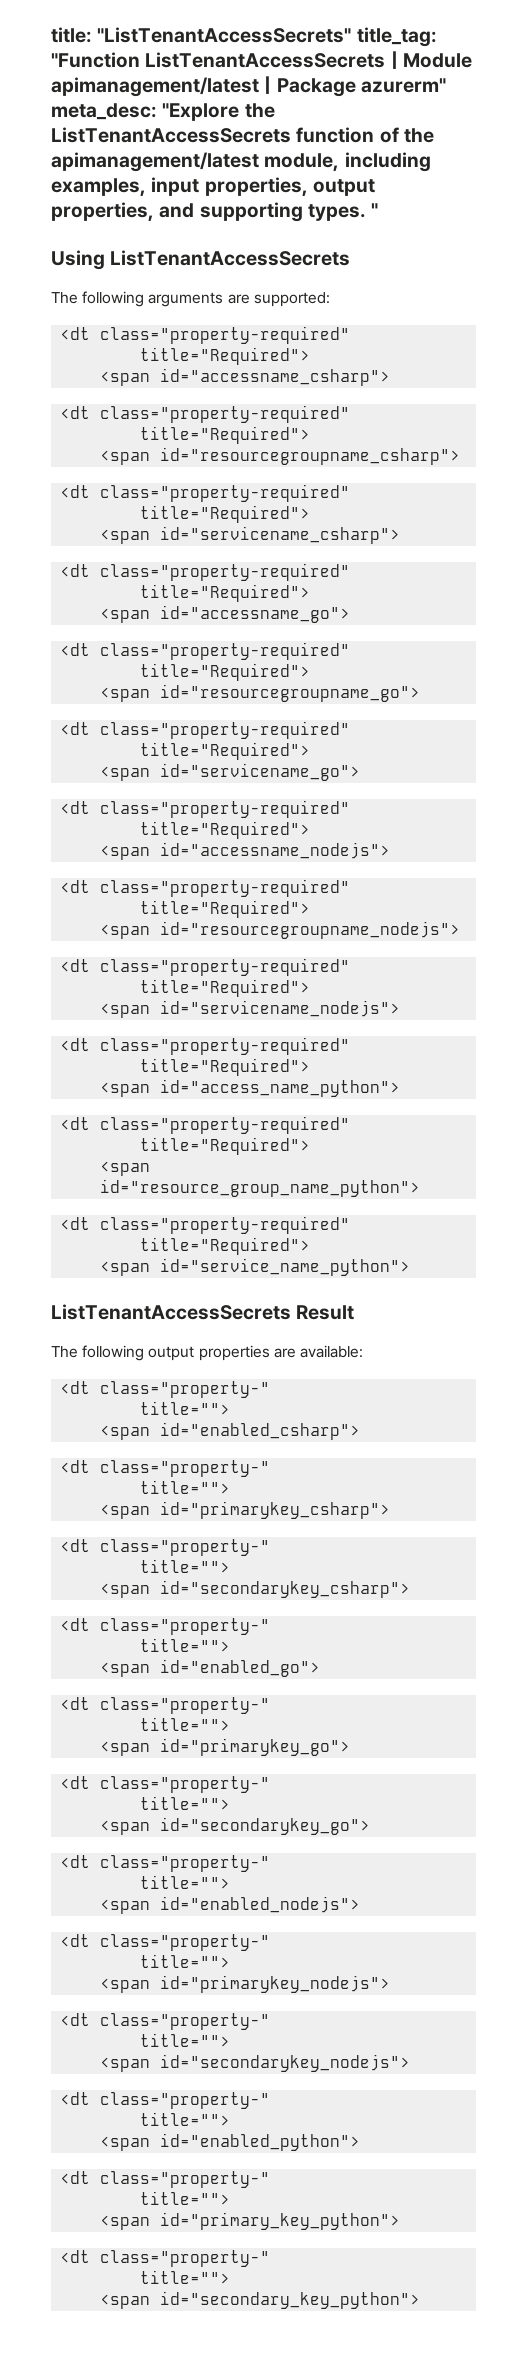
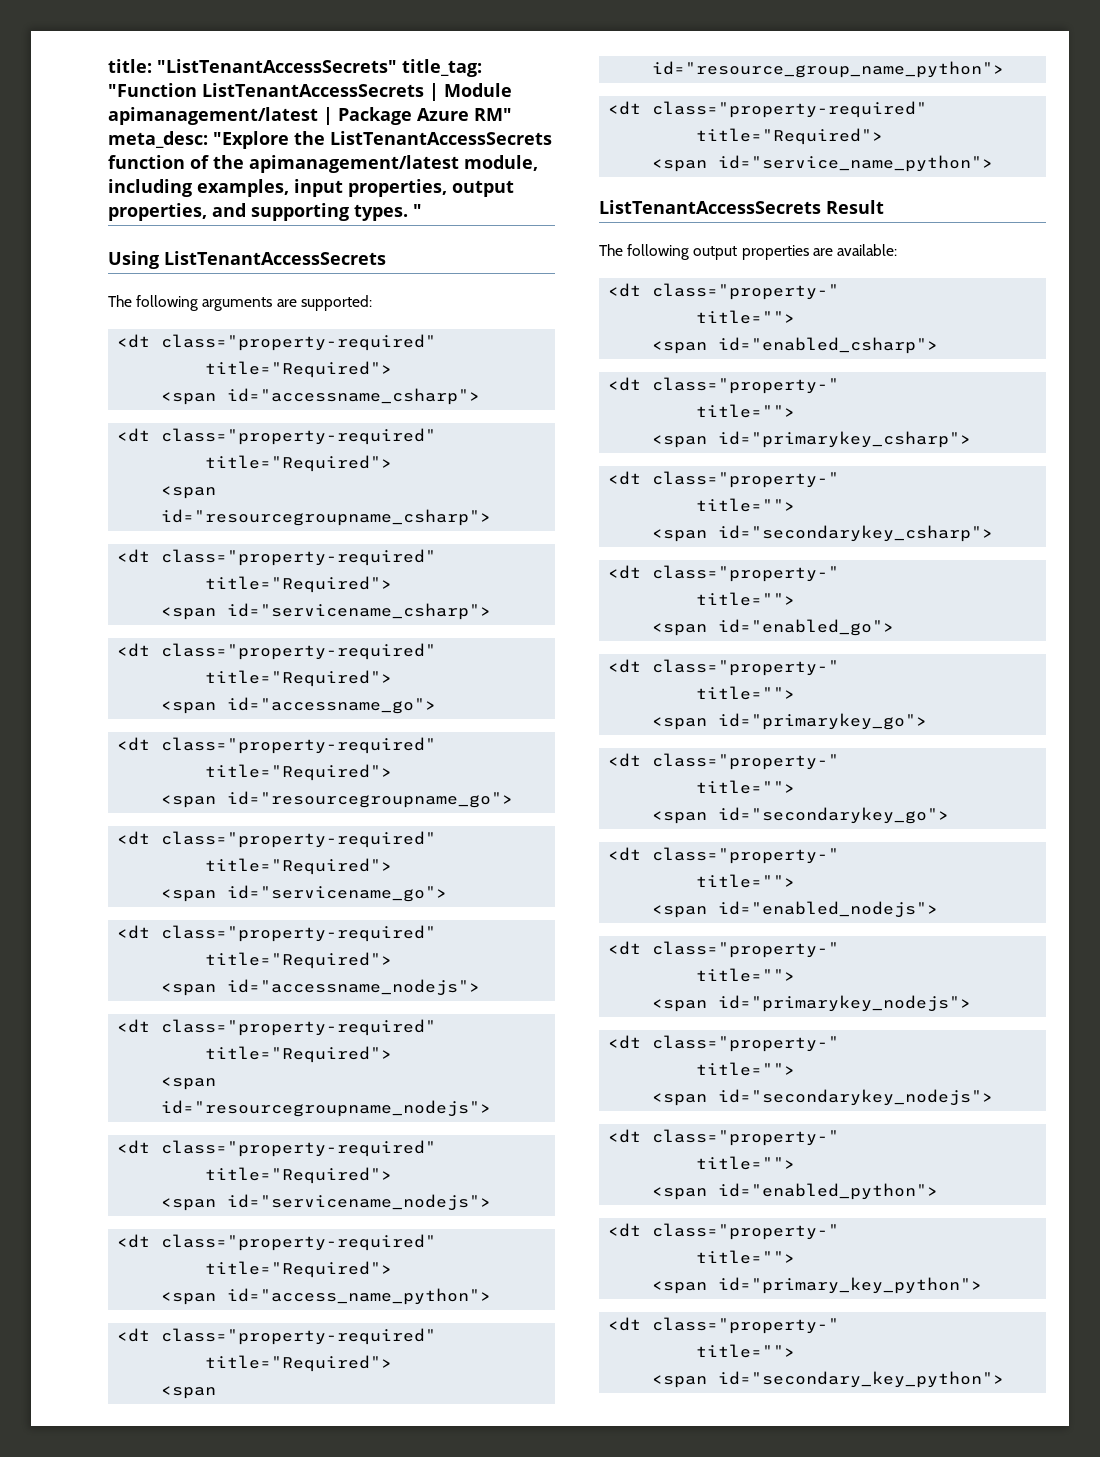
[360,78,446,93] azurerm" -> [417,108,512,121] Azure RM"

